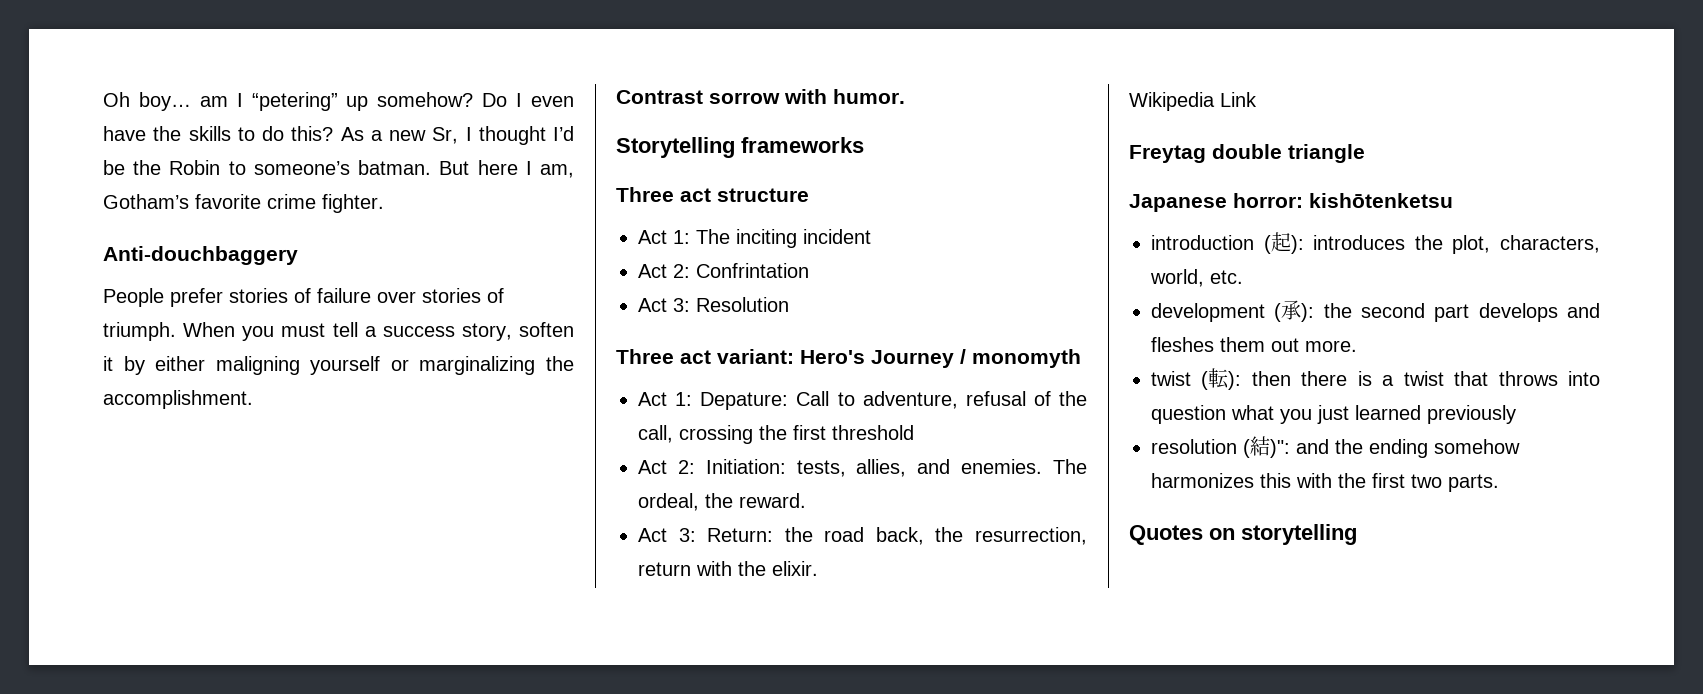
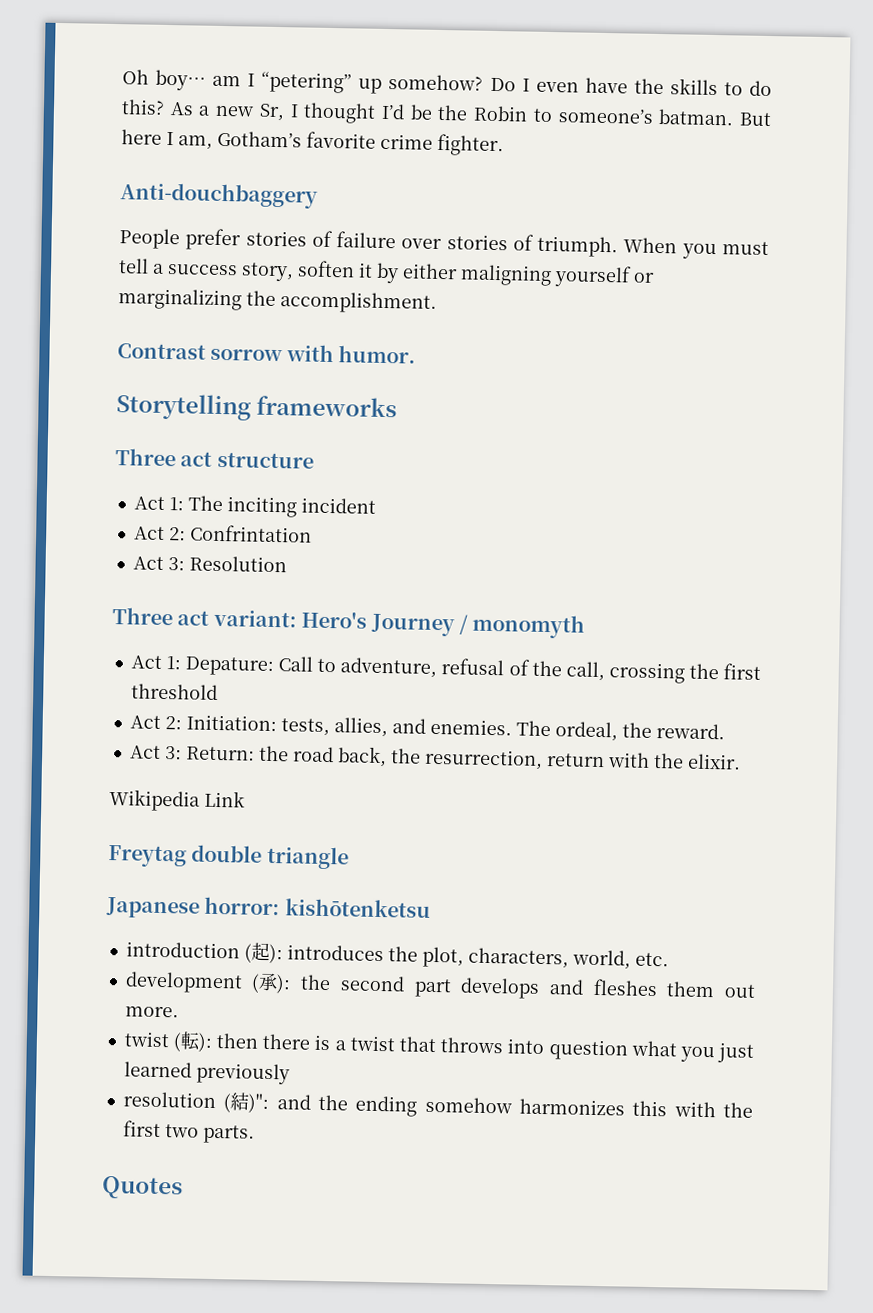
[1209,524,1357,545] on storytelling -> (183, 1187) none

